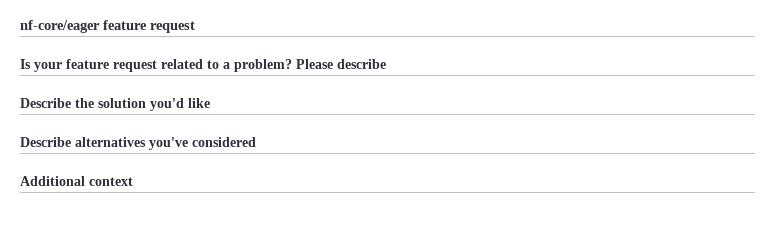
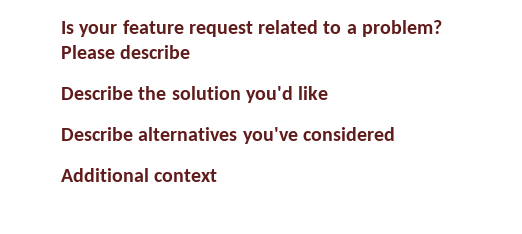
[20,20,195,33] nf-core/eager feature request // -> (61, 27) none

